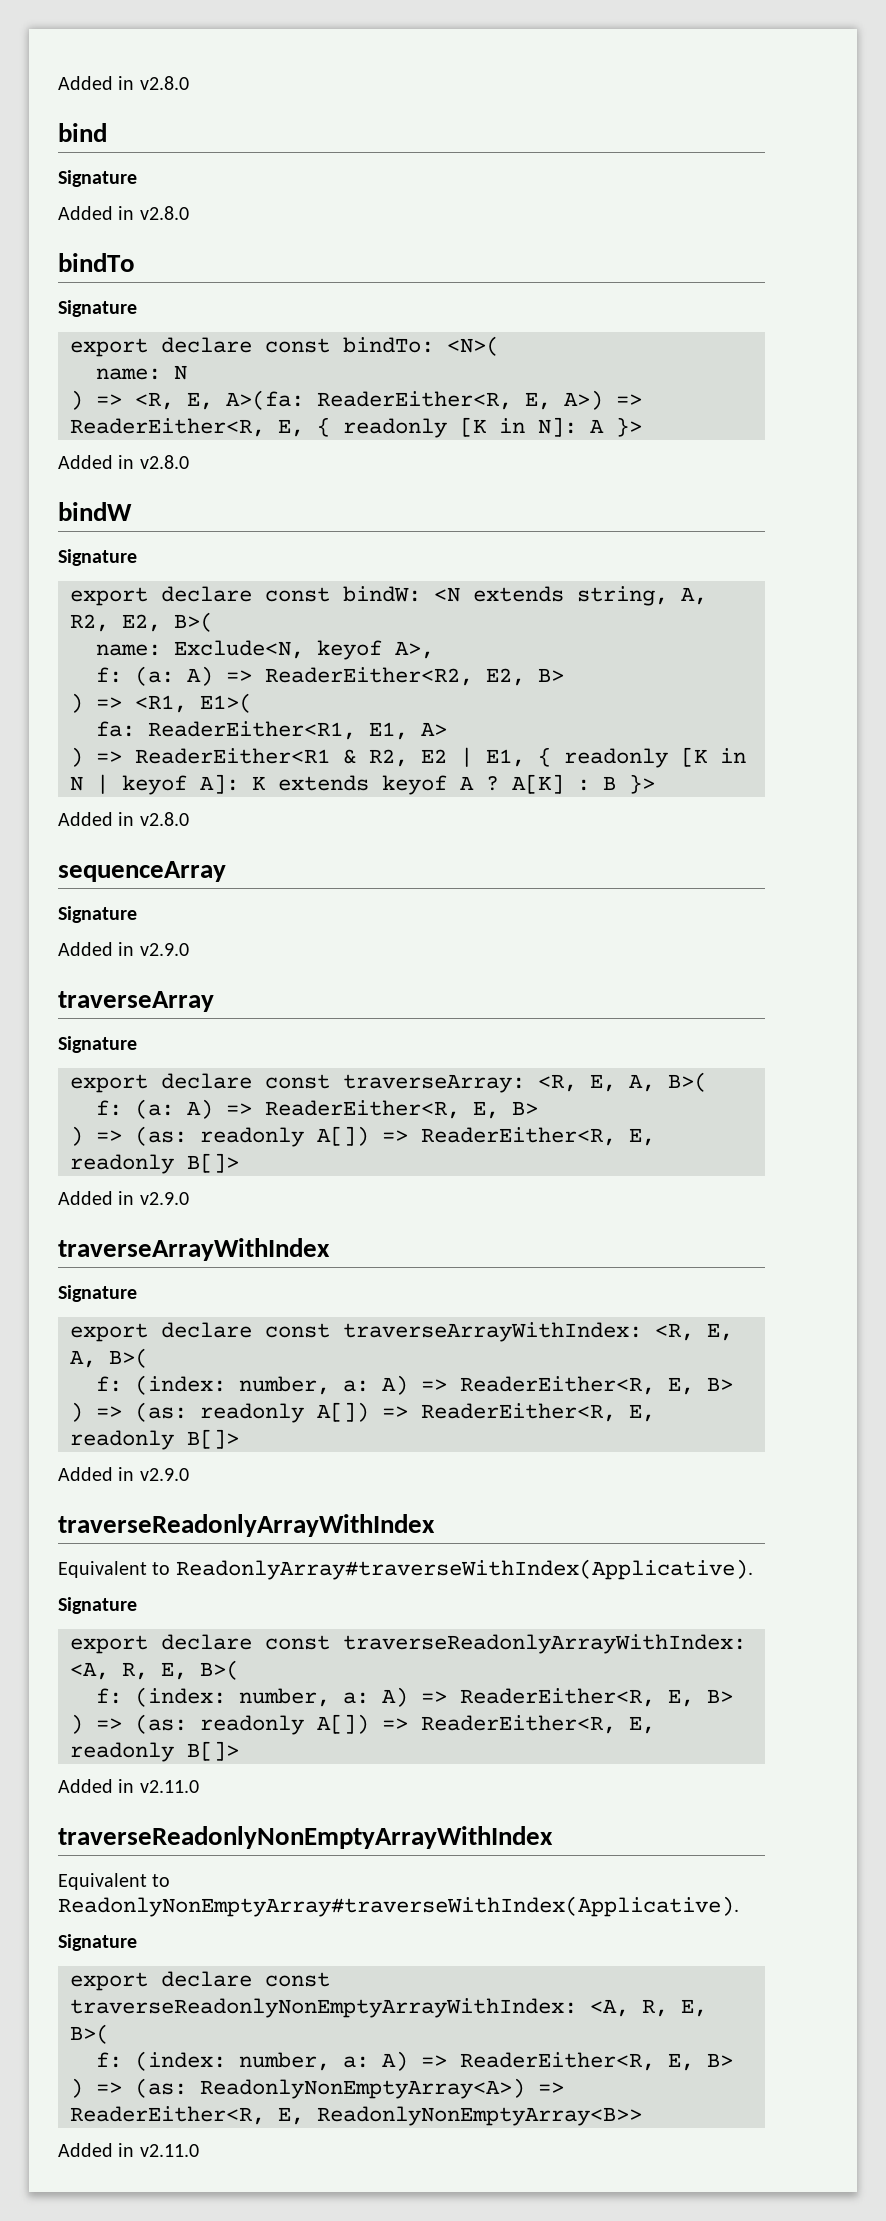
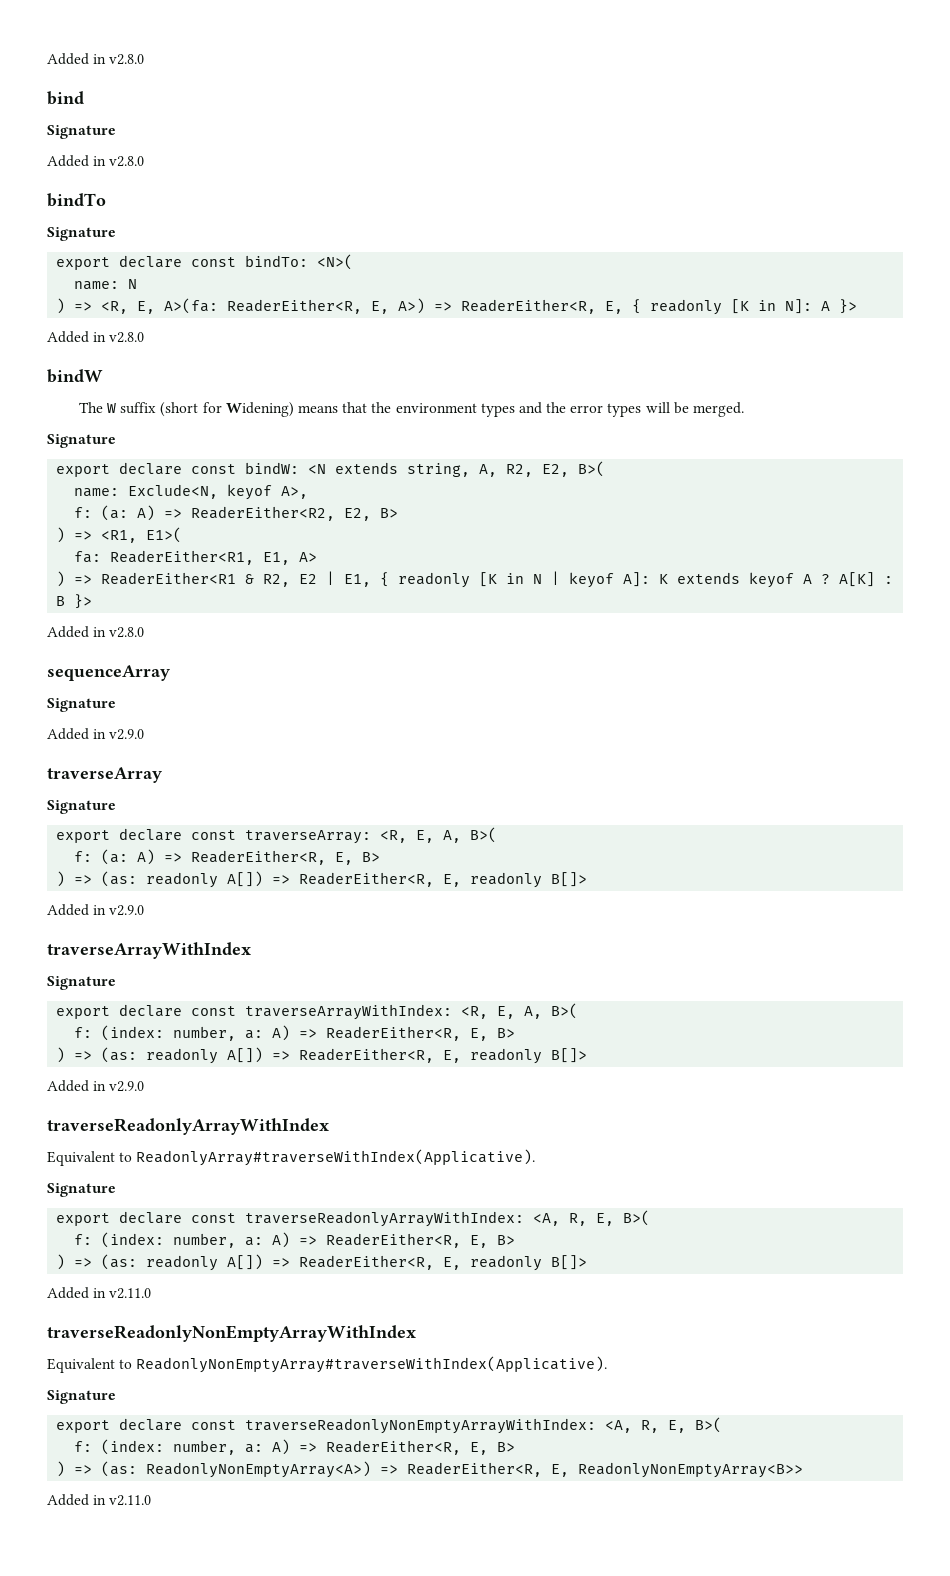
(132, 511) none -> [78,402,745,417] // The W suffix (short for Widening) means that the environment types and the error types will be merged.

